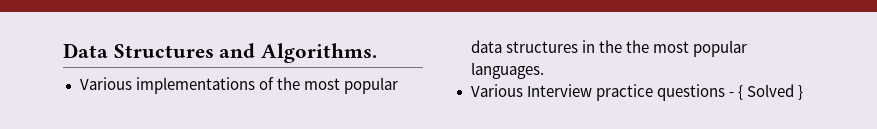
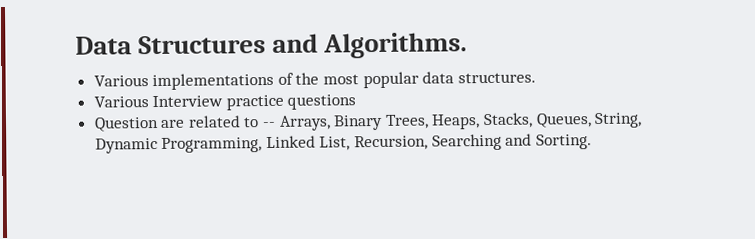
[505,40,747,57] [470,62,544,79] [470,84,803,101] structures in the the most popular languages. // Various Interview practice questions - { Solved } -> [457,72,536,84] [93,94,357,111] [93,112,643,132] [94,133,592,154] structures. // Various Interview practice questions // Question are related to -- Arrays, Binary Trees, Heaps, Stacks, Queues, String, Dynamic Programming, Linked List, Recursion, Searching and Sorting.

